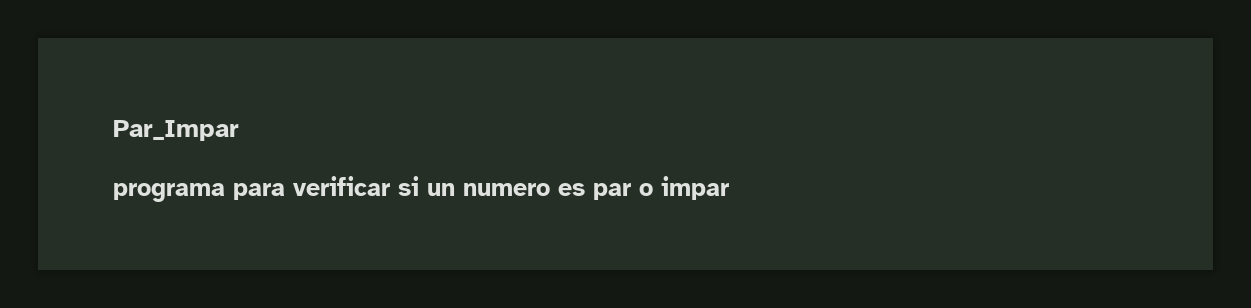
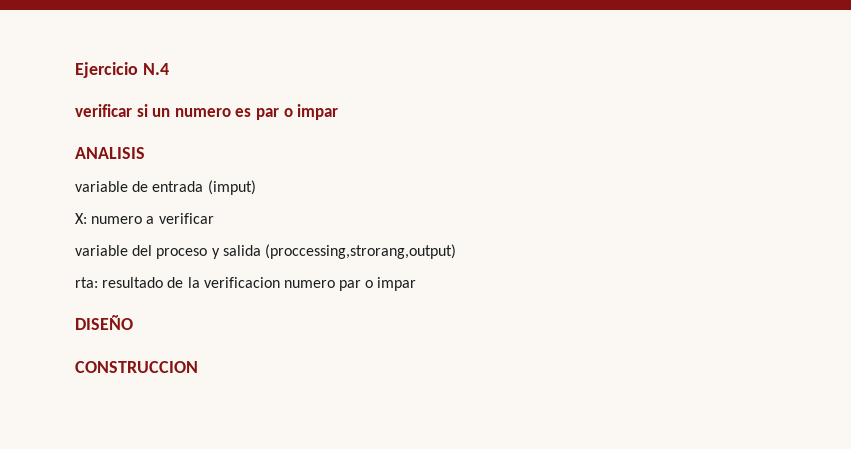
[113,120,239,141] [113,183,285,202] Par_Impar // programa para -> [75,62,169,78] Ejercicio N.4 //
(729, 188) none -> [75,147,145,159] [75,180,256,195] [75,213,214,224] [75,244,456,259] [75,277,417,291] [75,315,133,330] [75,361,198,373] // ANALISIS // variable de entrada (imput) // X: numero a verificar // variable del proceso y salida (proccessing,strorang,output) // rta: resultado de la verificacion numero par o impar // DISEÑO // CONSTRUCCION

